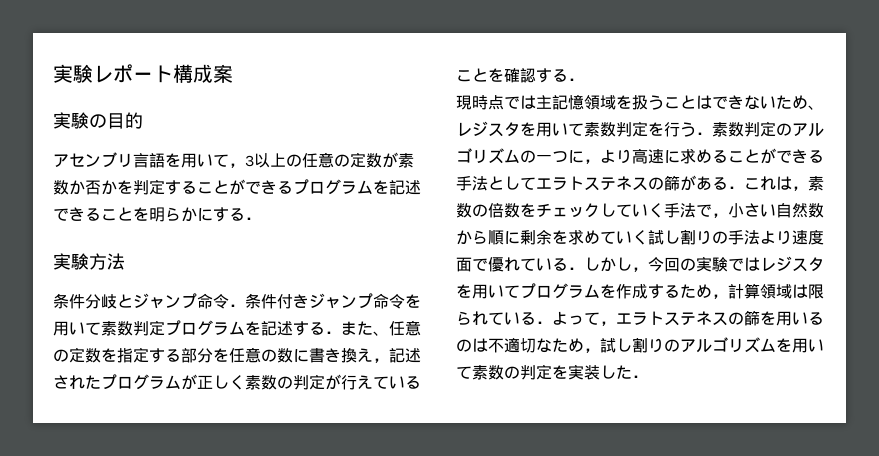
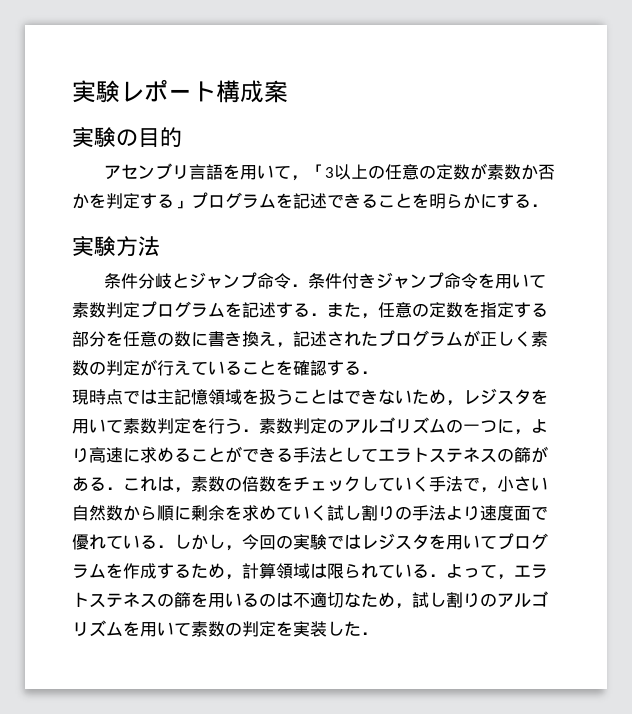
(245, 165) none -> [307,164,325,178] 「
[197,179,293,195] ことができる -> [174,200,191,209] 」
[373,331,389,336] 、 -> [361,313,378,319] ，
[808,105,824,110] 、 -> [446,400,463,406] ，

